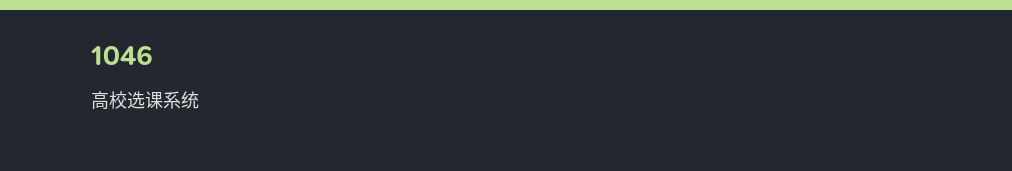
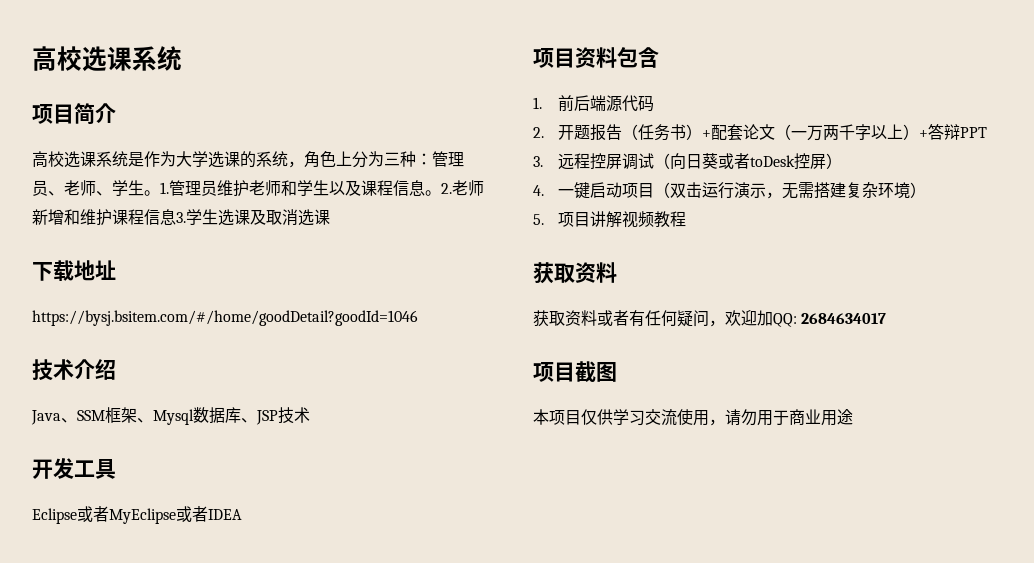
[90,45,153,65] [91,91,199,110] 1046 // 高校选课系统 -> [32,46,182,72] [32,103,116,125] [32,151,464,168] [32,180,484,197] [32,209,330,226] [32,260,116,281] [32,310,418,326] [32,359,116,381] [31,407,310,425] [32,458,116,479] [32,506,242,524] [533,47,659,68] [533,95,655,112] [533,124,988,141] [533,153,843,170] [533,182,927,199] [533,211,687,228] [533,262,617,284] [533,310,887,327] [533,361,617,382] [533,409,853,426] 高校选课系统 // 项目简介 // 高校选课系统是作为大学选课的系统，角色上分为三种：管理员、老师、学生。1.管理员维护老师和学生以及课程信息。2.老师新增和维护课程信息3.学生选课及取消选课 // 下载地址 // https://bysj.bsitem.com/#/home/goodDetail?goodId=1046 // 技术介绍 // Java、SSM框架、Mysql数据库、JSP技术 // 开发工具 // Eclipse或者MyEclipse或者IDEA // 项目资料包含 // 1.前后端源代码 // 2.开题报告（任务书）+配套论文（一万两千字以上）+答辩PPT // 3.远程控屏调试（向日葵或者toDesk控屏） // 4.一键启动项目（双击运行演示，无需搭建复杂环境） // 5.项目讲解视频教程 // 获取资料 // 获取资料或者有任何疑问，欢迎加QQ: 2684634017 // 项目截图 // 本项目仅供学习交流使用，请勿用于商业用途

